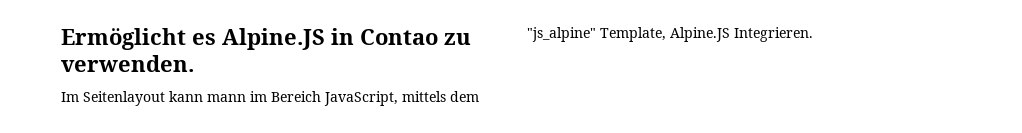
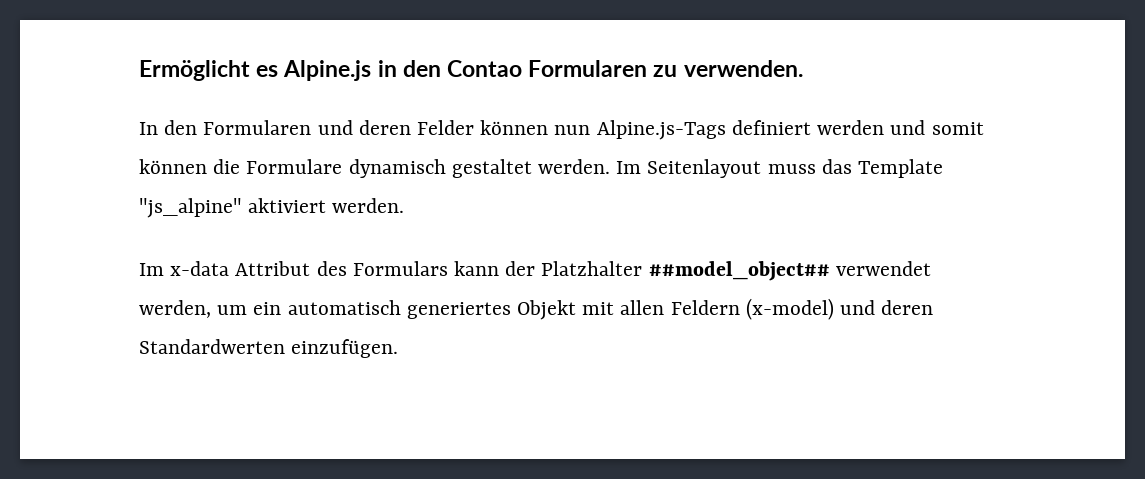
[222,28,471,50] [61,55,194,72] [61,91,479,106] [527,27,813,42] Alpine.JS in Contao zu verwenden. // Im Seitenlayout kann mann im Bereich JavaScript, mittels dem "js_alpine" Template, Alpine.JS Integrieren. -> [283,60,803,81] [139,120,984,140] [139,159,944,178] [139,198,405,218] [139,261,931,281] [139,298,934,320] [139,339,399,358] Alpine.js in den Contao Formularen zu verwenden. // In den Formularen und deren Felder können nun Alpine.js-Tags definiert werden und somit können die Formulare dynamisch gestaltet werden. Im Seitenlayout muss das Template "js_alpine" aktiviert werden. // Im x-data Attribut des Formulars kann der Platzhalter ##model_object## verwendet werden, um ein automatisch generiertes Objekt mit allen Feldern (x-model) und deren Standardwerten einzufügen.

